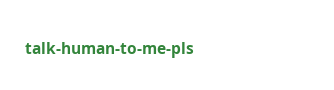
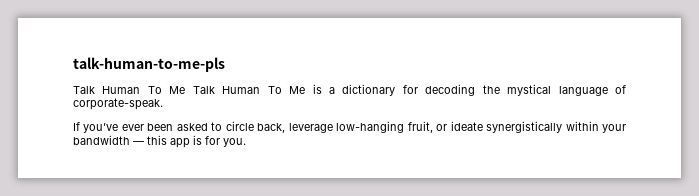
(194, 50) none -> [73,84,626,96] [73,98,163,110] [73,121,626,133] [73,135,246,148] // Talk Human To Me Talk Human To Me is a dictionary for decoding the mystical language of corporate-speak. // If you’ve ever been asked to circle back, leverage low-hanging fruit, or ideate synergistically within your bandwidth — this app is for you.

